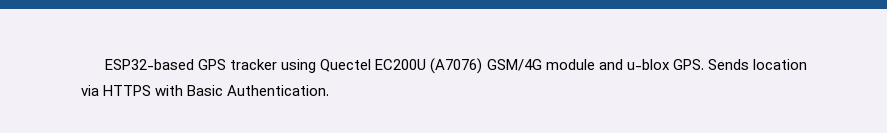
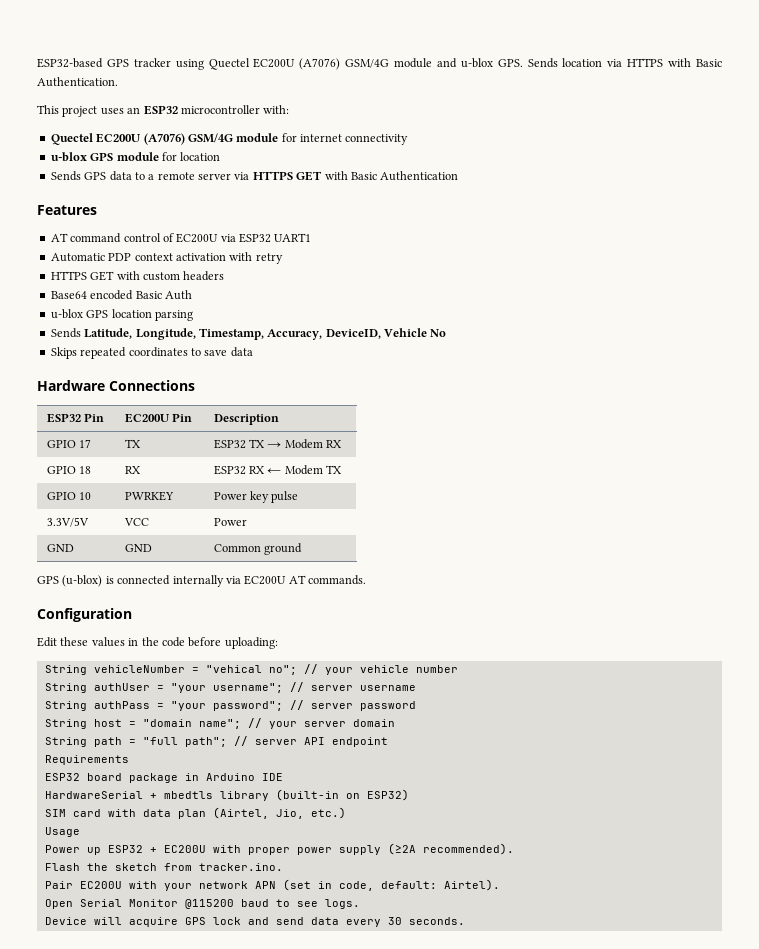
(330, 90) none -> [37,105,290,117] [50,133,409,145] [50,152,221,162] [50,171,459,181] [37,205,97,215] [50,233,312,243] [50,252,283,264] [50,271,225,281] [50,290,192,300] [50,309,193,321] [50,328,447,340] [50,347,253,359] [37,380,195,391] [46,413,105,423] [124,413,193,423] [213,414,279,425] [46,439,92,448] [124,439,141,448] [213,439,343,449] [46,466,92,474] [124,466,141,474] [213,465,343,475] [46,492,92,500] [124,491,174,501] [213,491,299,503] [46,517,89,527] [123,518,149,526] [213,518,247,526] [46,544,74,552] [124,544,152,552] [213,543,303,555] [37,575,366,587] [37,608,132,622] [37,637,278,649] [44,664,458,675] [44,682,416,693] [44,700,416,711] [44,718,395,729] [44,736,388,747] [44,755,129,765] [44,773,283,783] [44,789,409,801] [44,807,346,819] [44,827,80,837] [44,843,514,855] [44,863,283,871] [44,879,500,891] [44,899,360,909] [44,917,465,927] // This project uses an ESP32 microcontroller with: // Quectel EC200U (A7076) GSM/4G module for internet connectivity // u-blox GPS module for location // Sends GPS data to a remote server via HTTPS GET with Basic Authentication // Features // AT command control of EC200U via ESP32 UART1 // Automatic PDP context activation with retry // HTTPS GET with custom headers // Base64 encoded Basic Auth // u-blox GPS location parsing // Sends Latitude, Longitude, Timestamp, Accuracy, DeviceID, Vehicle No // Skips repeated coordinates to save data // Hardware Connections // ESP32 Pin | EC200U Pin | Description // GPIO 17 | TX | ESP32 TX → Modem RX // GPIO 18 | RX | ESP32 RX ← Modem TX // GPIO 10 | PWRKEY | Power key pulse // 3.3V/5V | VCC | Power // GND | GND | Common ground // GPS (u-blox) is connected internally via EC200U AT commands. // Configuration // Edit these values in the code before uploading: // String vehicleNumber = "vehical no"; // your vehicle number // String authUser = "your username"; // server username // String authPass = "your password"; // server password // String host = "domain name"; // your server domain // String path = "full path"; // server API endpoint // Requirements // ESP32 board package in Arduino IDE // HardwareSerial + mbedtls library (built-in on ESP32) // SIM card with data plan (Airtel, Jio, etc.) // Usage // Power up ESP32 + EC200U with proper power supply (≥2A recommended). // Flash the sketch from tracker.ino. // Pair EC200U with your network APN (set in code, default: Airtel). // Open Serial Monitor @115200 baud to see logs. // Device will acquire GPS lock and send data every 30 seconds.

